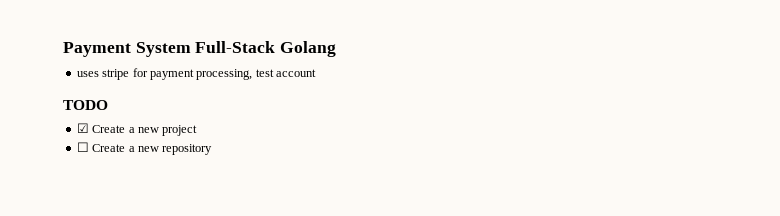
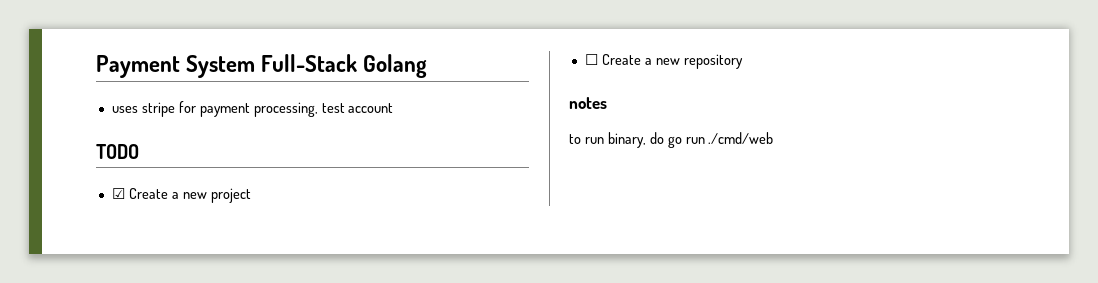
(213, 149) none -> [569,97,607,109] [569,132,774,148] // notes // to run binary, do go run ./cmd/web

